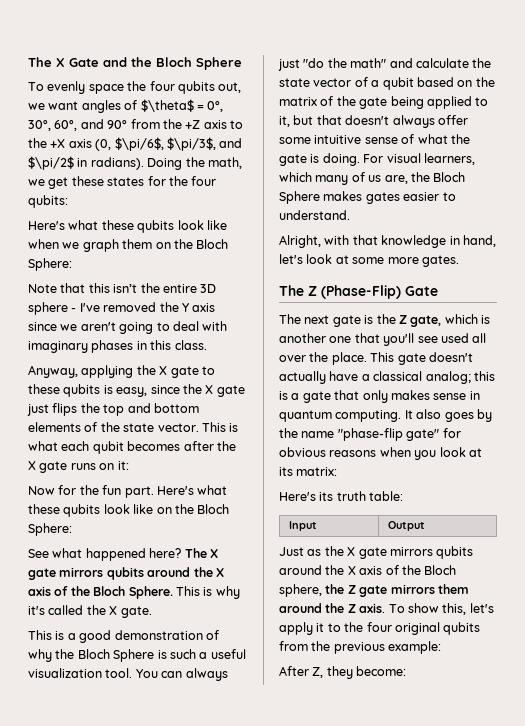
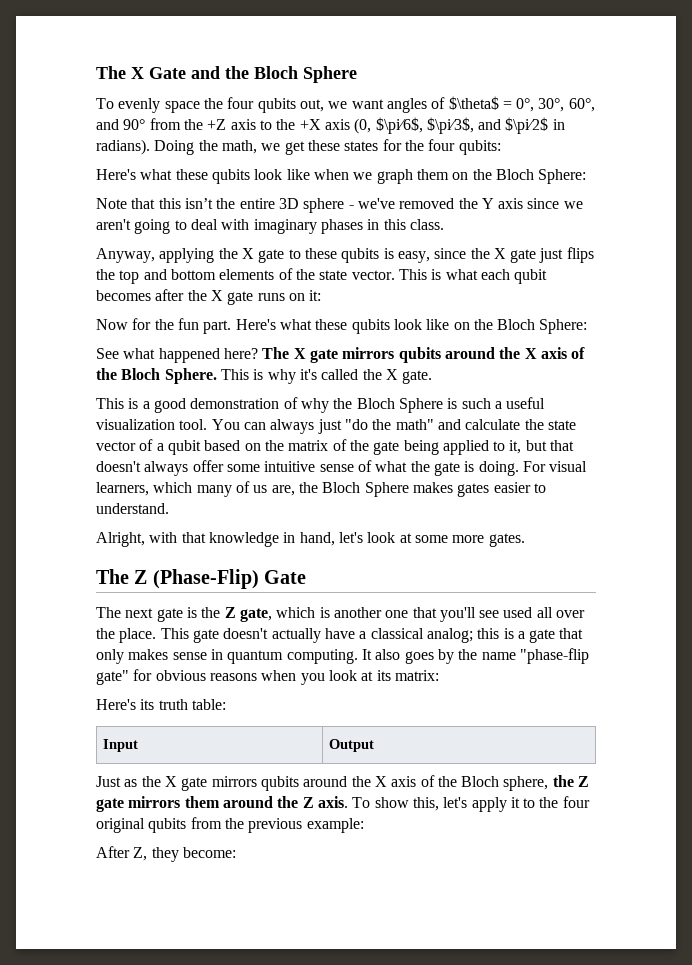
[79,303,100,312] I've -> [357,198,395,209] we've

